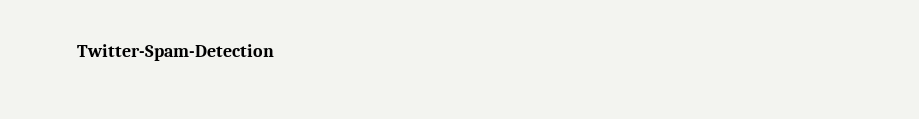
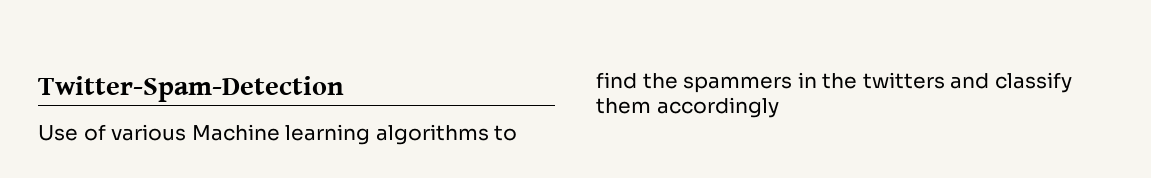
(274, 52) none -> [38,124,518,145] [596,72,1072,93] [596,97,779,118] // Use of various Machine learning algorithms to find the spammers in the twitters and classify them accordingly

